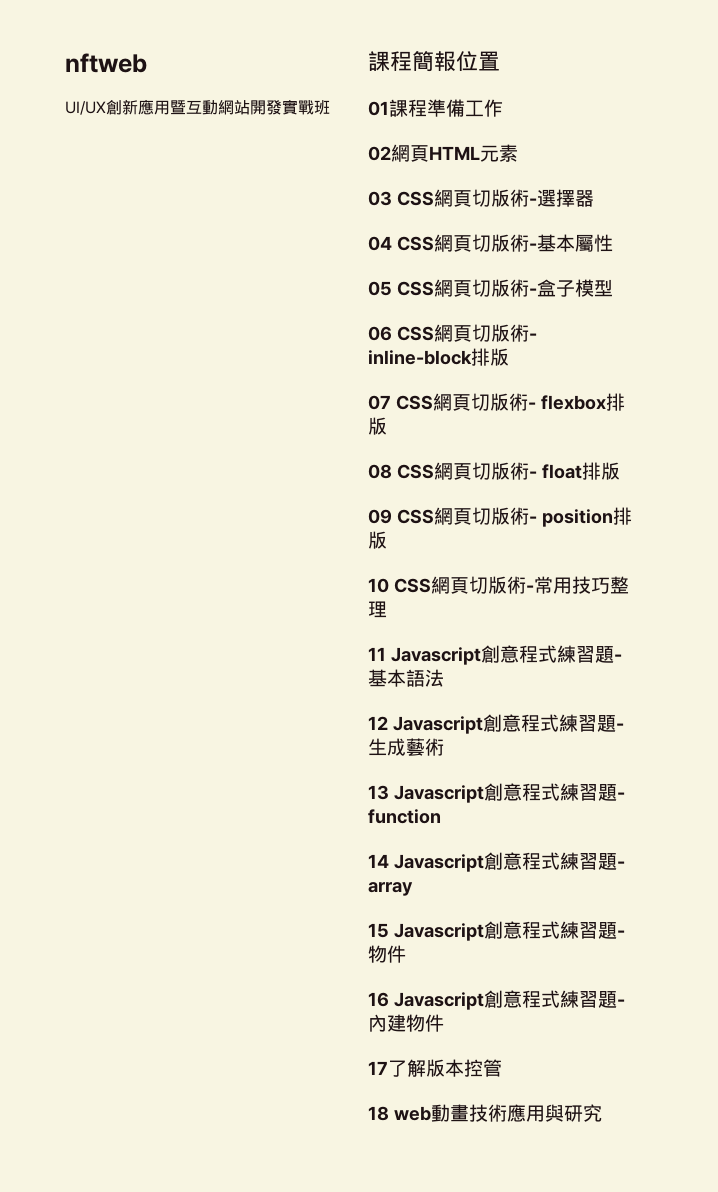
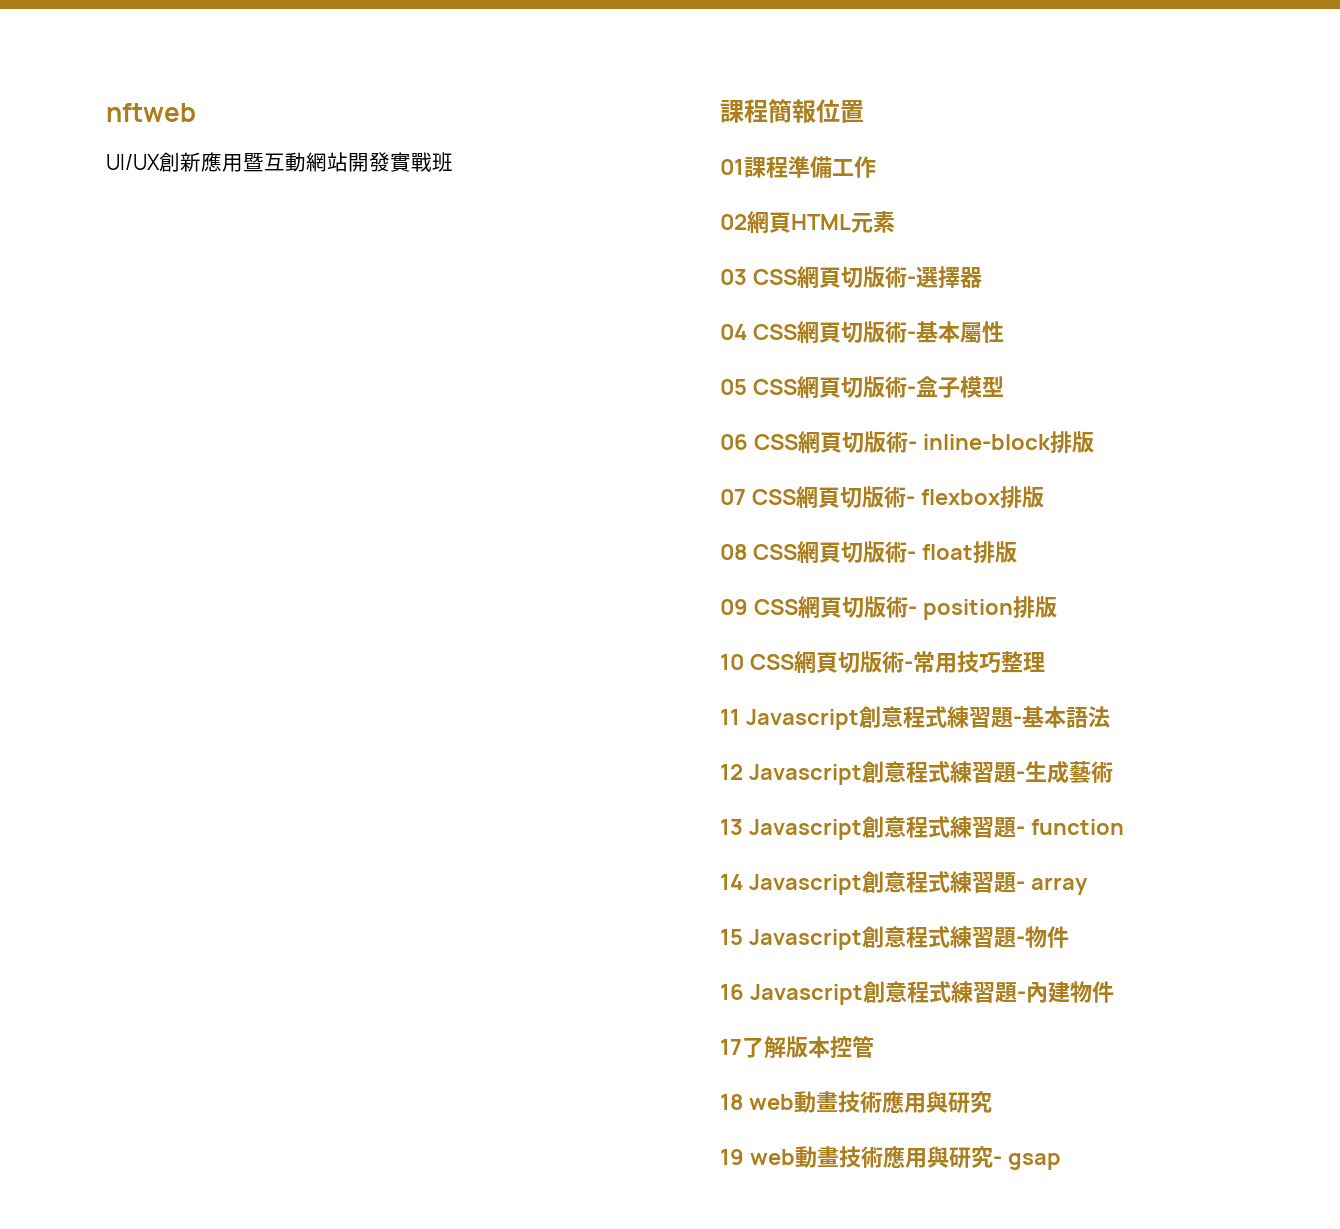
(602, 1113) none -> [720,1146,1061,1170] // 19 web動畫技術應用與研究- gsap

